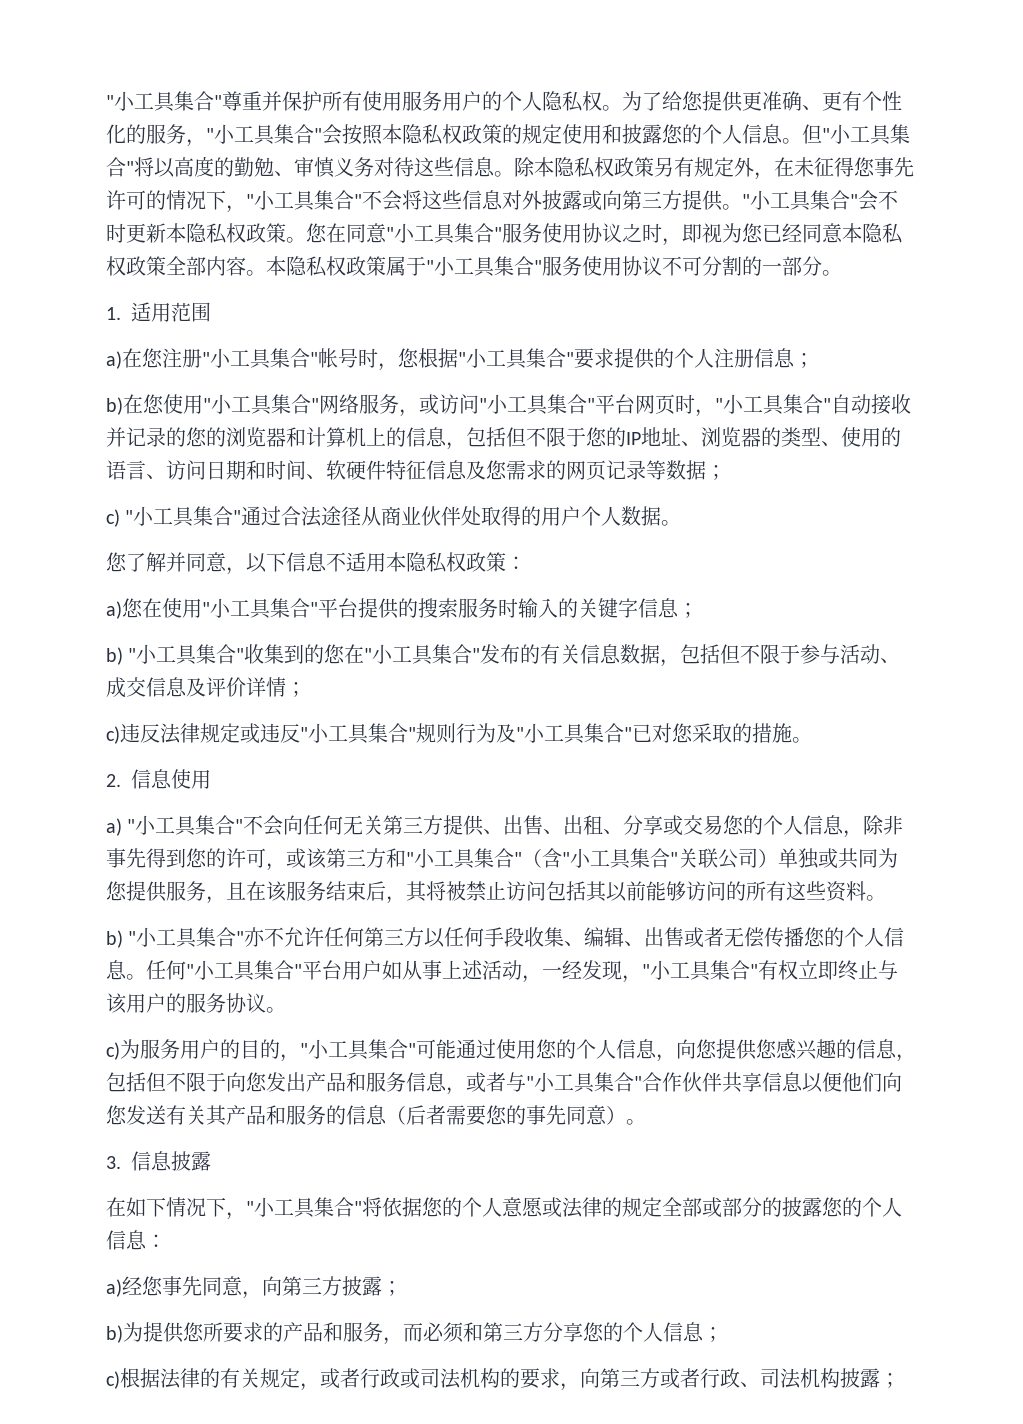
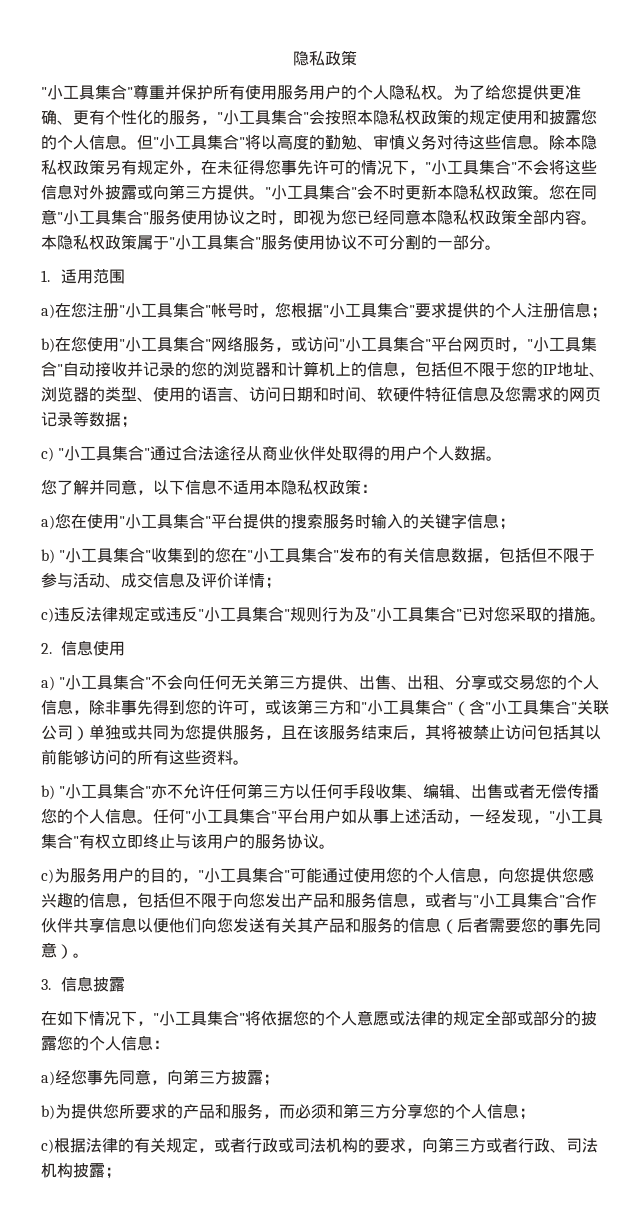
(106, 102) none -> [293,50,357,66] 隐私政策 //

